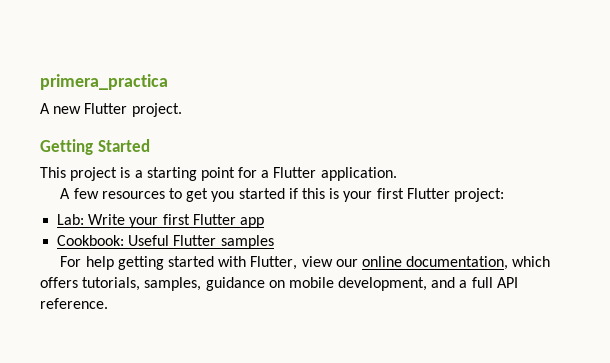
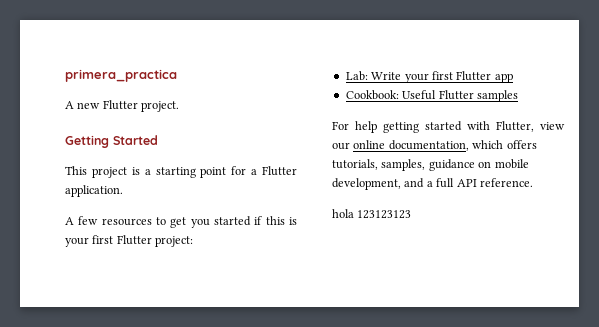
(108, 303) none -> [332,209,412,219] // hola 123123123

